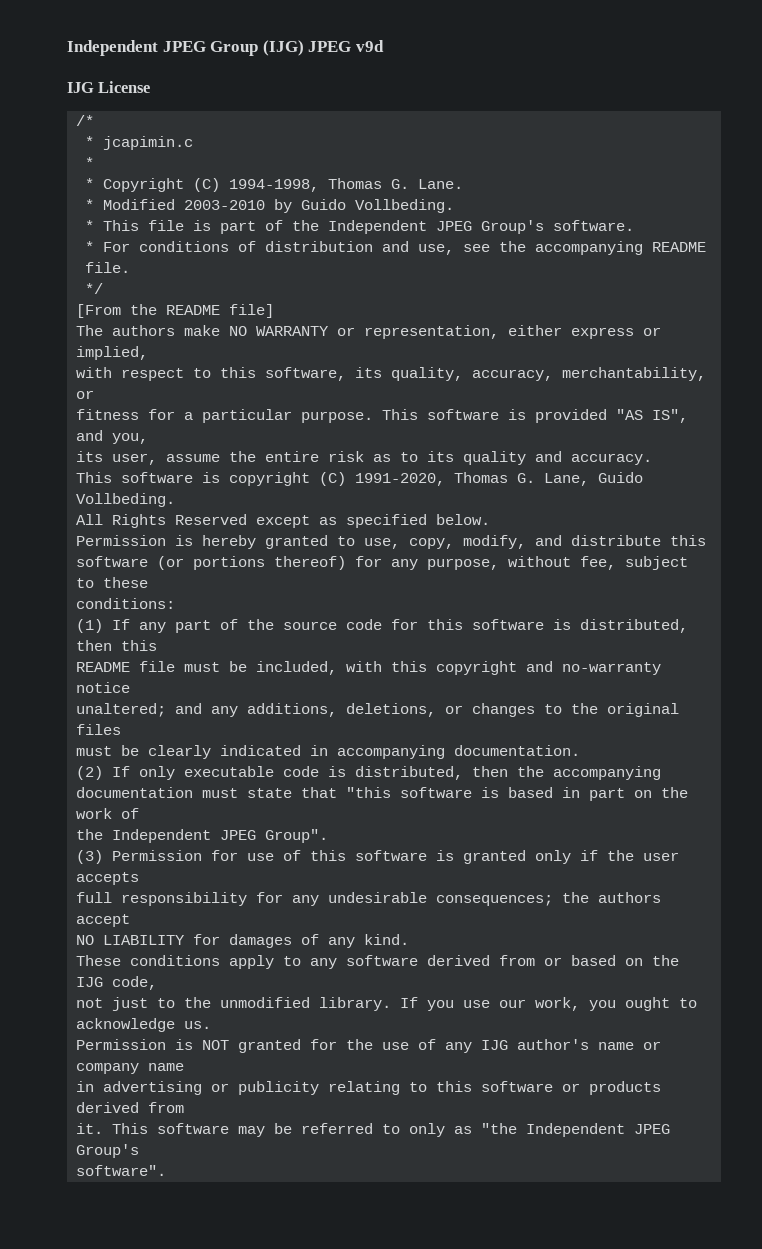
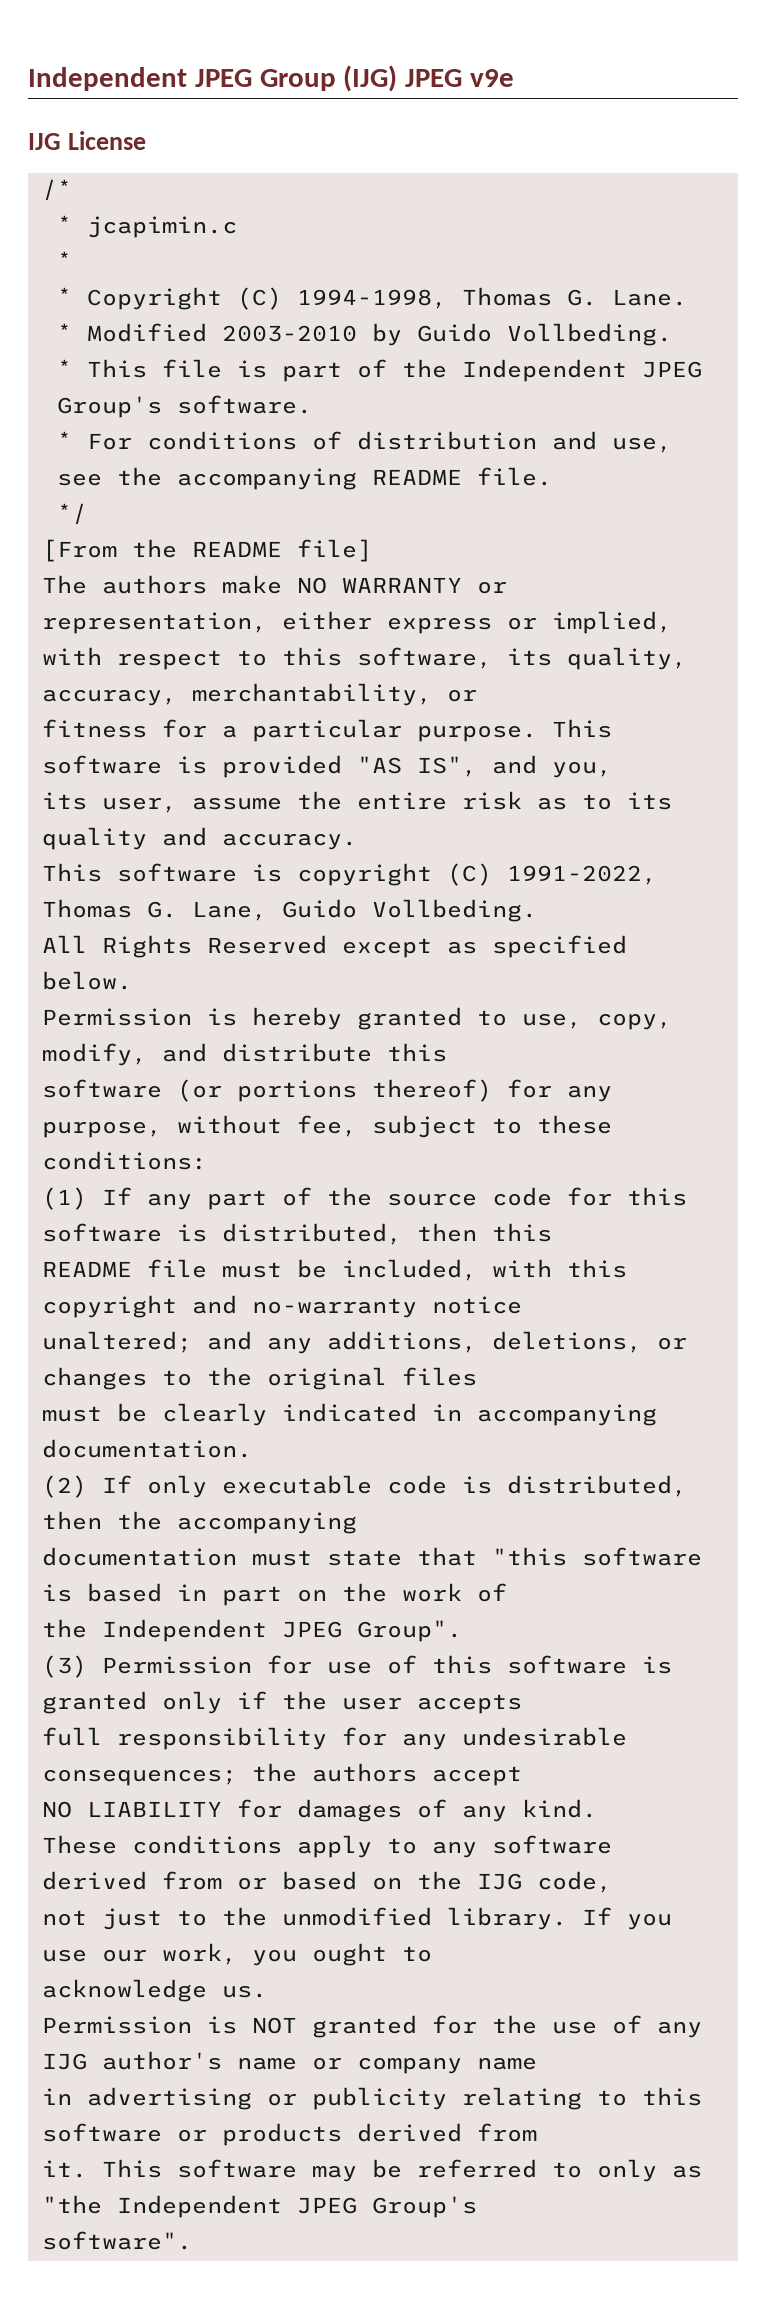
[355,40,384,52] v9d -> [470,69,515,87] v9e
[355,473,446,486] 1991-2020, -> [506,865,657,885] 1991-2022,

